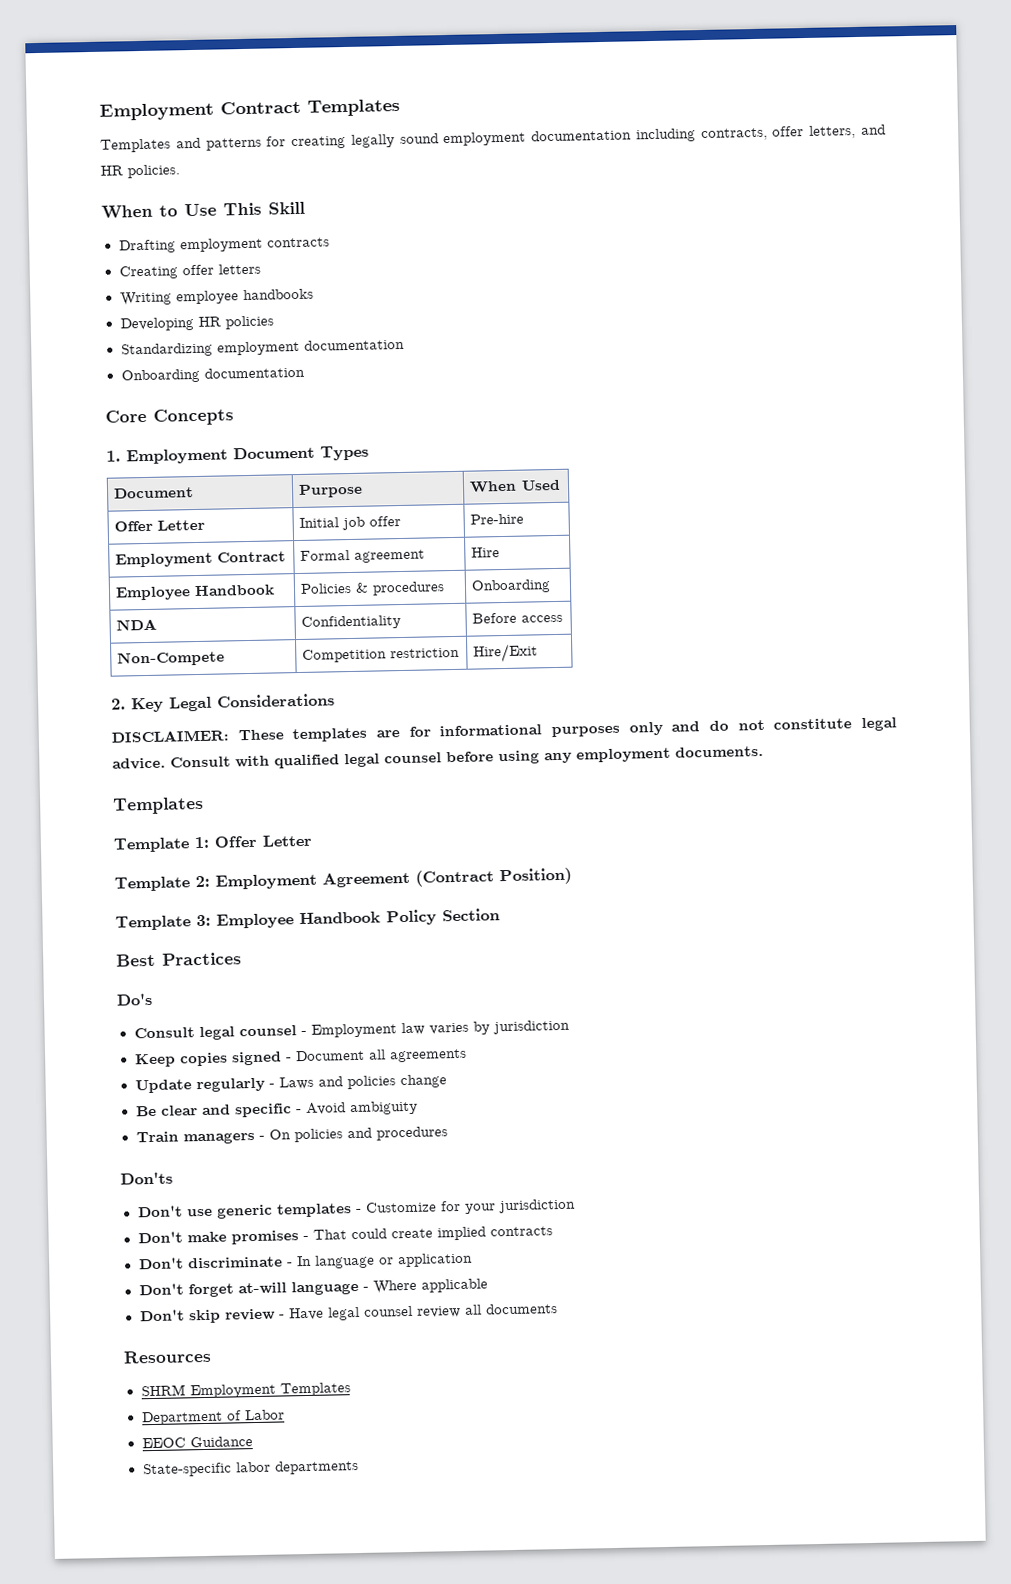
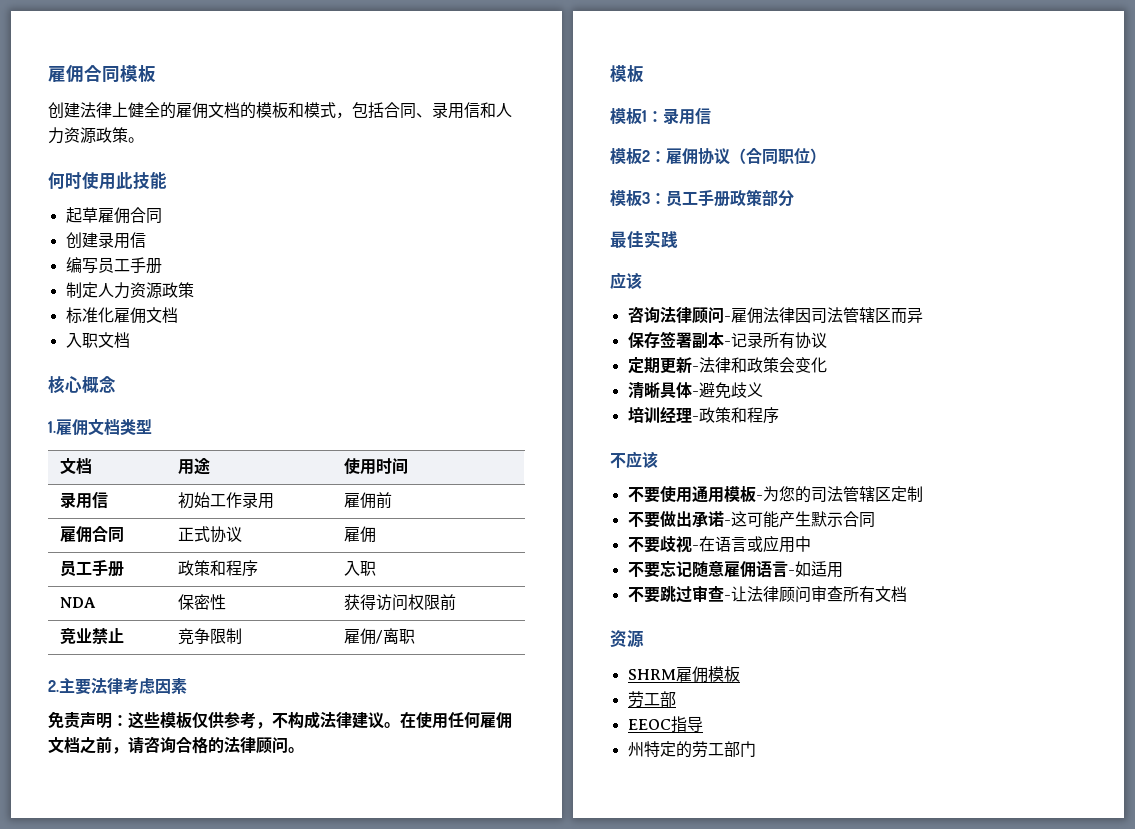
[99,98,400,121] [100,124,886,153] [100,164,180,179] [101,201,305,219] [118,237,330,254] [118,263,261,280] [119,288,314,306] [119,315,274,332] [120,338,405,358] [120,366,305,384] [105,408,234,426] [106,445,369,465] [112,487,194,499] [297,483,363,498] [468,479,561,493] [113,519,205,532] [298,515,401,531] [469,513,524,525] [114,551,286,568] [299,549,425,563] [470,547,500,558] [114,584,275,601] [299,581,445,596] [470,579,551,594] [115,618,157,631] [300,615,401,630] [471,612,563,624] [116,650,225,667] [301,647,460,663] [472,643,538,663] [111,693,335,713] [111,717,897,743] [112,745,764,770] [113,796,204,815] [113,834,313,853] [114,867,572,892] [115,908,500,931] [116,952,242,967] [116,992,153,1006] [133,1019,570,1041] [134,1048,467,1068] [134,1074,447,1094] [135,1100,418,1118] [135,1126,448,1145] [120,1171,173,1185] [137,1198,576,1219] [137,1226,553,1245] [138,1252,473,1270] [138,1278,488,1298] [139,1303,558,1324] [123,1349,212,1364] [140,1382,351,1399] [141,1409,285,1426] [141,1436,253,1449] [142,1460,359,1478] Employment Contract Templates // Templates and patterns for creating legally sound employment documentation including contracts, offer letters, and HR policies. // When to Use This Skill // Drafting employment contracts // Creating offer letters // Writing employee handbooks // Developing HR policies // Standardizing employment documentation // Onboarding documentation // Core Concepts // 1. Employment Document Types // Document | Purpose | When Used // Offer Letter | Initial job offer | Pre-hire // Employment Contract | Formal agreement | Hire // Employee Handbook | Policies & procedures | Onboarding // NDA | Confidentiality | Before access // Non-Compete | Competition restriction | Hire/Exit // 2. Key Legal Considerations // DISCLAIMER: These templates are for informational purposes only and do not constitute legal advice. Consult with qualified legal counsel before using any employment documents. // Templates // Template 1: Offer Letter // Template 2: Employment Agreement (Contract Position) // Template 3: Employee Handbook Policy Section // Best Practices // Do's // Consult legal counsel - Employment law varies by jurisdiction // Keep copies signed - Document all agreements // Update regularly - Laws and policies change // Be clear and specific - Avoid ambiguity // Train managers - On policies and procedures // Don'ts // Don't use generic templates - Customize for your jurisdiction // Don't make promises - That could create implied contracts // Don't discriminate - In language or application // Don't forget at-will language - Where applicable // Don't skip review - Have legal counsel review all documents // Resources // SHRM Employment Templates // Department of Labor // EEOC Guidance // State-specific labor departments -> [48,65,156,83] [48,102,512,119] [48,127,144,144] [48,171,167,190] [65,207,162,224] [65,232,146,249] [65,257,162,274] [65,282,194,299] [65,307,178,324] [65,332,130,348] [48,376,116,394] [48,418,152,436] [59,457,92,475] [177,458,210,475] [343,458,408,475] [59,491,108,509] [177,492,274,509] [343,492,392,509] [59,526,124,543] [177,526,242,543] [343,526,376,543] [59,559,124,577] [177,560,258,577] [343,561,376,576] [59,597,96,608] [177,594,226,610] [343,594,456,611] [59,627,124,644] [177,628,242,645] [343,628,415,645] [48,677,187,695] [48,711,512,729] [48,736,304,754] [610,65,644,83] [610,107,711,125] [610,148,826,165] [610,189,794,207] [610,230,678,248] [610,272,642,290] [627,306,923,324] [627,331,827,349] [627,357,827,374] [627,382,763,399] [627,407,779,424] [610,451,658,469] [627,486,923,503] [627,511,875,528] [627,535,811,553] [627,561,843,578] [627,585,907,603] [610,630,644,648] [627,666,740,683] [627,691,676,708] [627,716,703,733] [627,741,756,758] 雇佣合同模板 // 创建法律上健全的雇佣文档的模板和模式，包括合同、录用信和人力资源政策。 // 何时使用此技能 // 起草雇佣合同 // 创建录用信 // 编写员工手册 // 制定人力资源政策 // 标准化雇佣文档 // 入职文档 // 核心概念 // 1.雇佣文档类型 // 文档 | 用途 | 使用时间 // 录用信 | 初始工作录用 | 雇佣前 // 雇佣合同 | 正式协议 | 雇佣 // 员工手册 | 政策和程序 | 入职 // NDA | 保密性 | 获得访问权限前 // 竞业禁止 | 竞争限制 | 雇佣/离职 // 2.主要法律考虑因素 // 免责声明：这些模板仅供参考，不构成法律建议。在使用任何雇佣文档之前，请咨询合格的法律顾问。 // 模板 // 模板1：录用信 // 模板2：雇佣协议（合同职位） // 模板3：员工手册政策部分 // 最佳实践 // 应该 // 咨询法律顾问-雇佣法律因司法管辖区而异 // 保存签署副本-记录所有协议 // 定期更新-法律和政策会变化 // 清晰具体-避免歧义 // 培训经理-政策和程序 // 不应该 // 不要使用通用模板-为您的司法管辖区定制 // 不要做出承诺-这可能产生默示合同 // 不要歧视-在语言或应用中 // 不要忘记随意雇佣语言-如适用 // 不要跳过审查-让法律顾问审查所有文档 // 资源 // SHRM雇佣模板 // 劳工部 // EEOC指导 // 州特定的劳工部门

